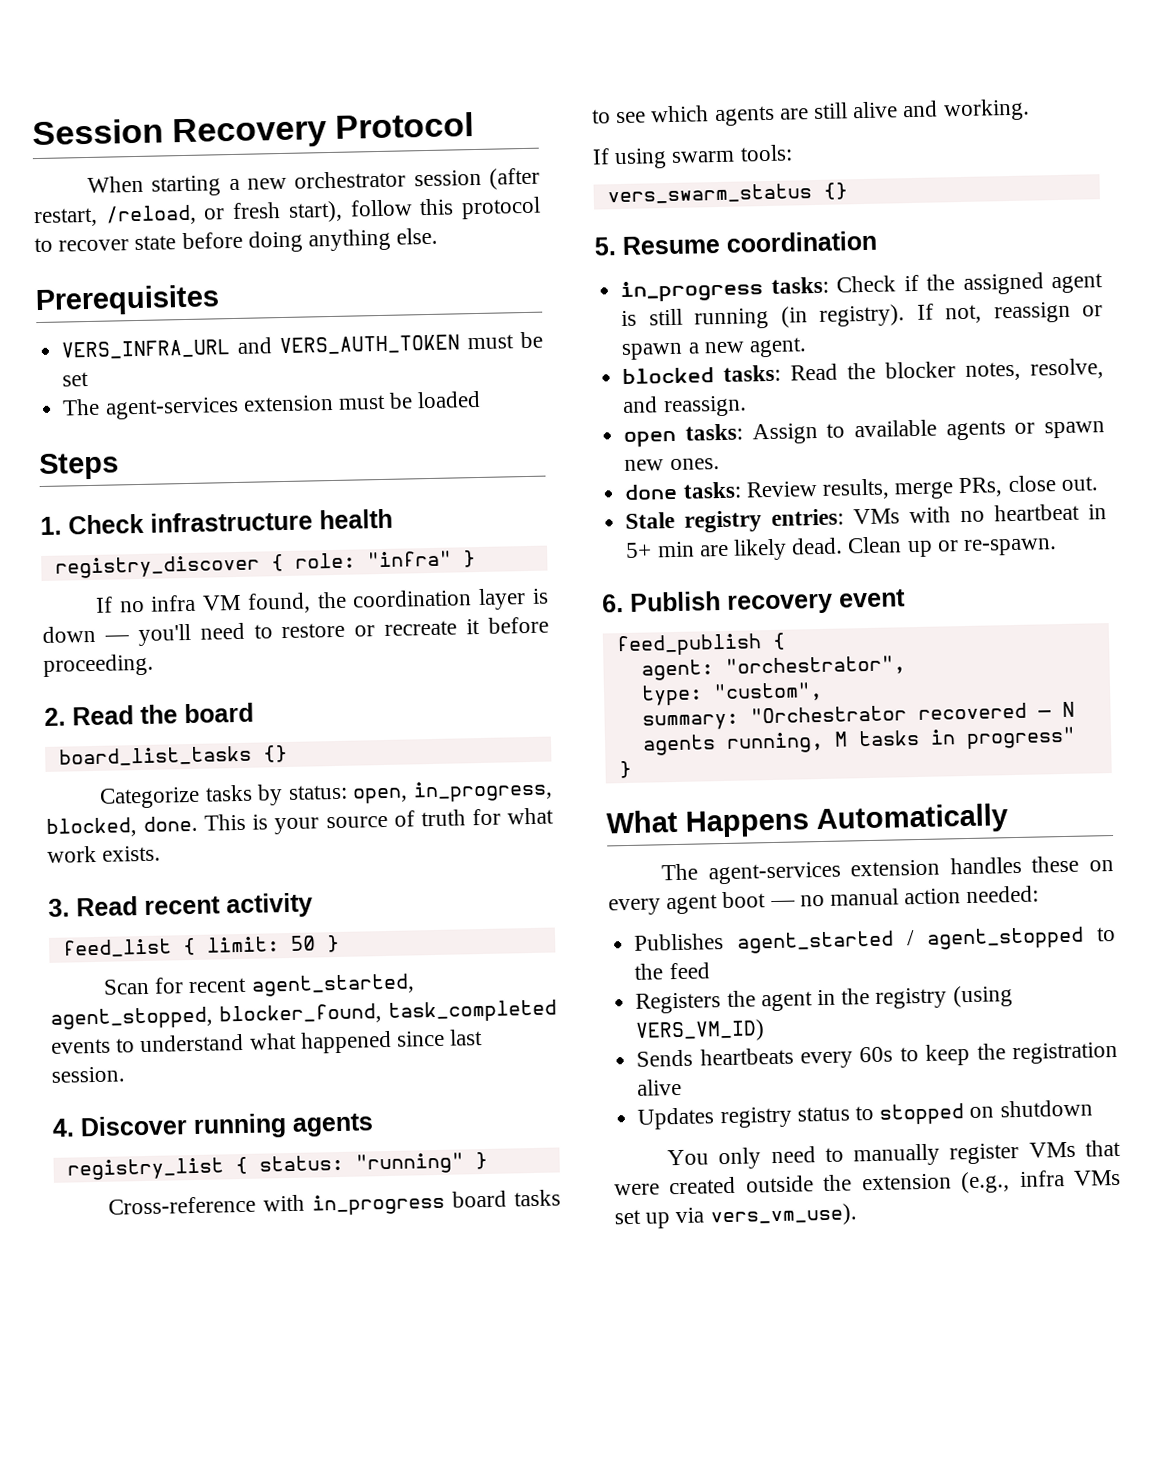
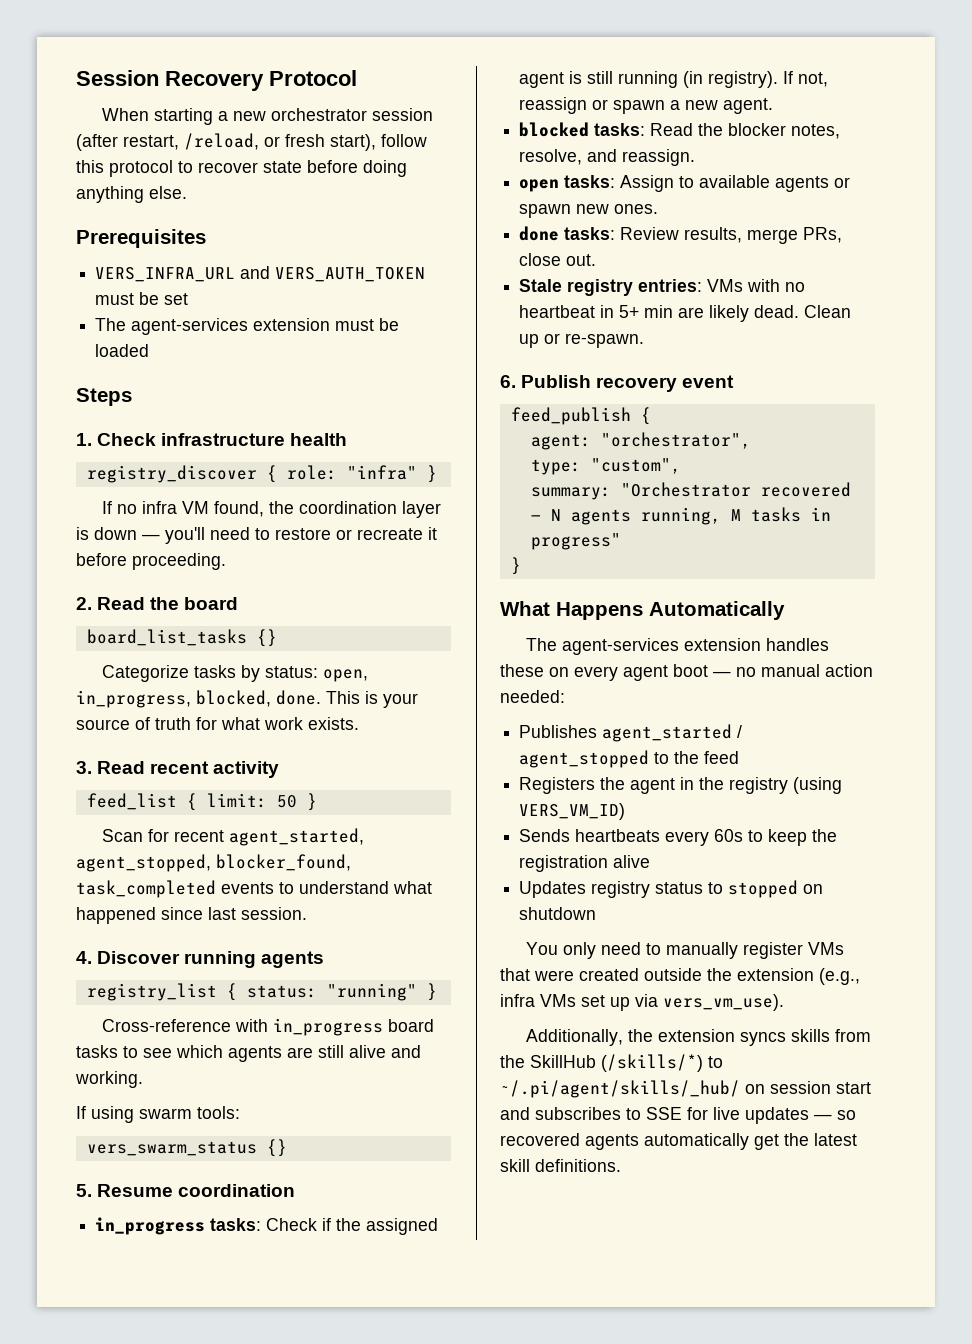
(858, 1215) none -> [526,1029,872,1046] [500,1054,723,1072] [500,1080,871,1098] [500,1107,856,1124] [500,1133,857,1150] [500,1159,621,1172] // Additionally, the extension syncs skills from the SkillHub (/skills/*) to ~/.pi/agent/skills/_hub/ on session start and subscribes to SSE for live updates — so recovered agents automatically get the latest skill definitions.

